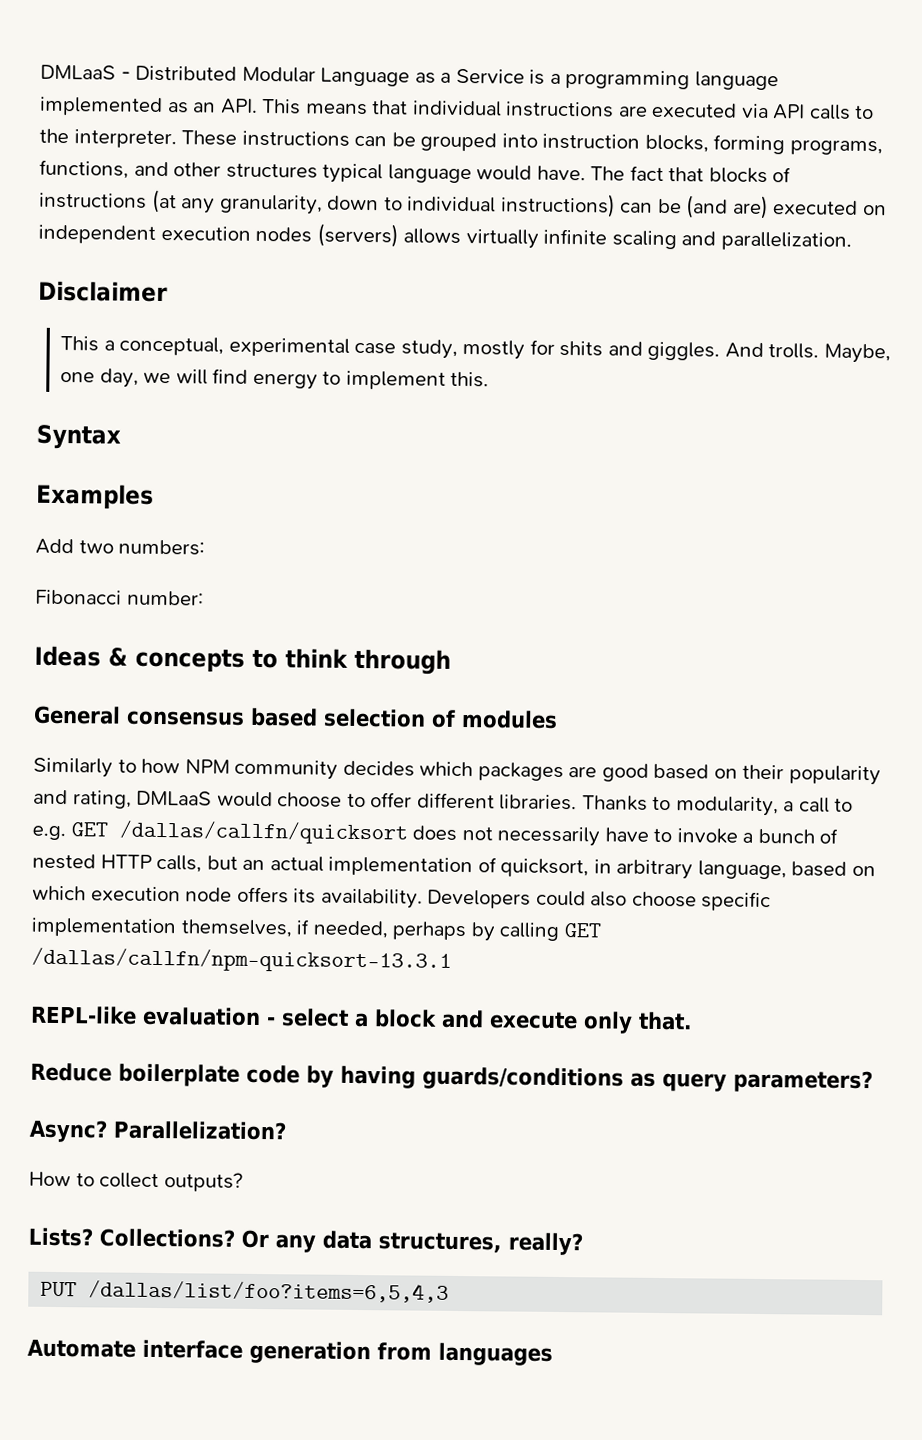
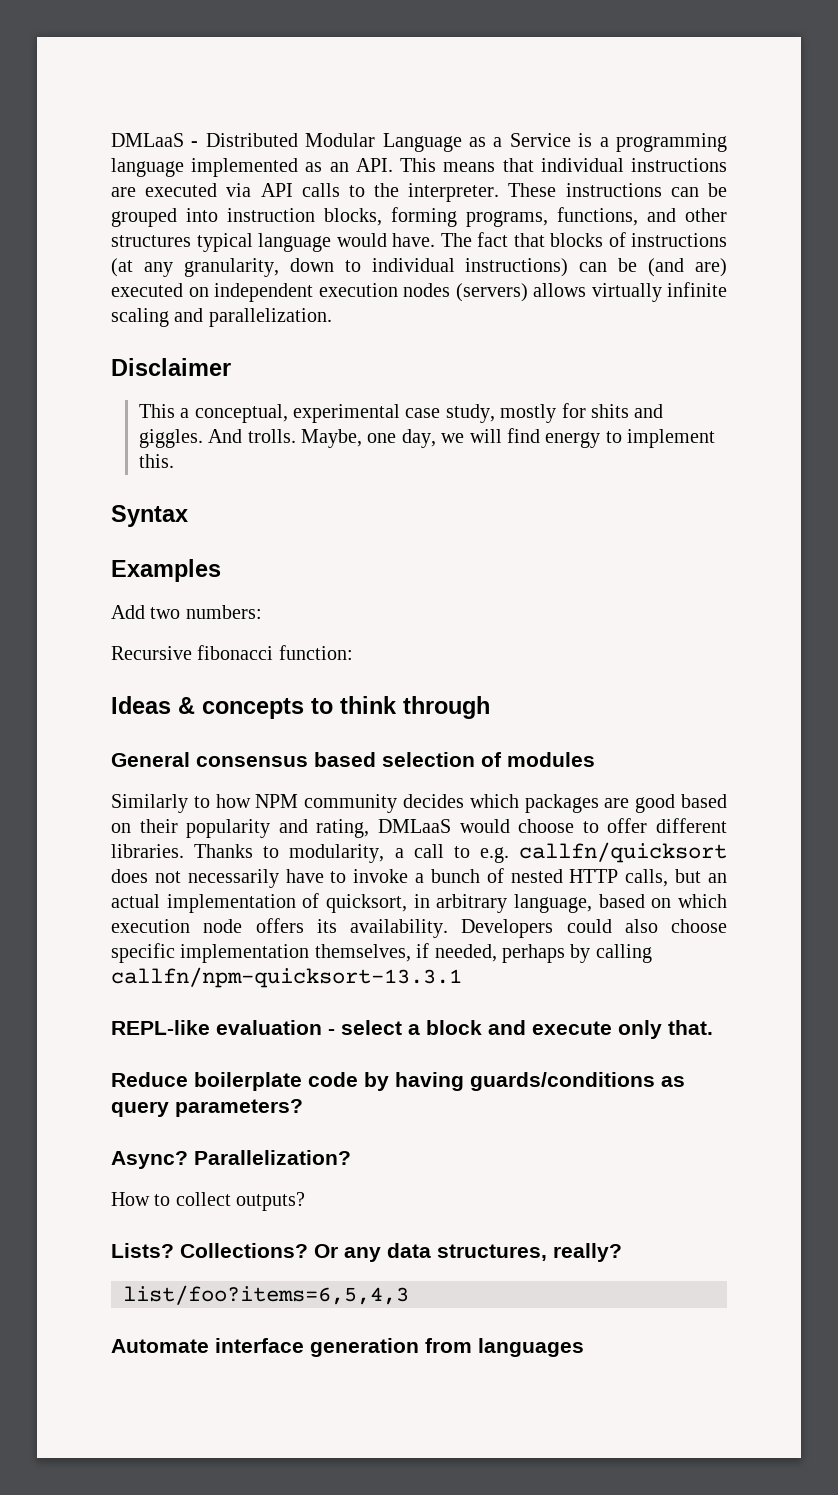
[35,589,204,606] Fibonacci number: -> [111,645,353,660] Recursive fibonacci function:
[70,820,408,845] GET /dallas/callfn/quicksort -> [519,842,727,863] callfn/quicksort
[563,923,601,938] [31,947,452,973] GET /dallas/callfn/npm-quicksort-13.3.1 -> [111,967,462,988] callfn/npm-quicksort-13.3.1
[40,1280,450,1303] PUT /dallas/list/foo?items=6,5,4,3 -> [123,1285,409,1305] list/foo?items=6,5,4,3

